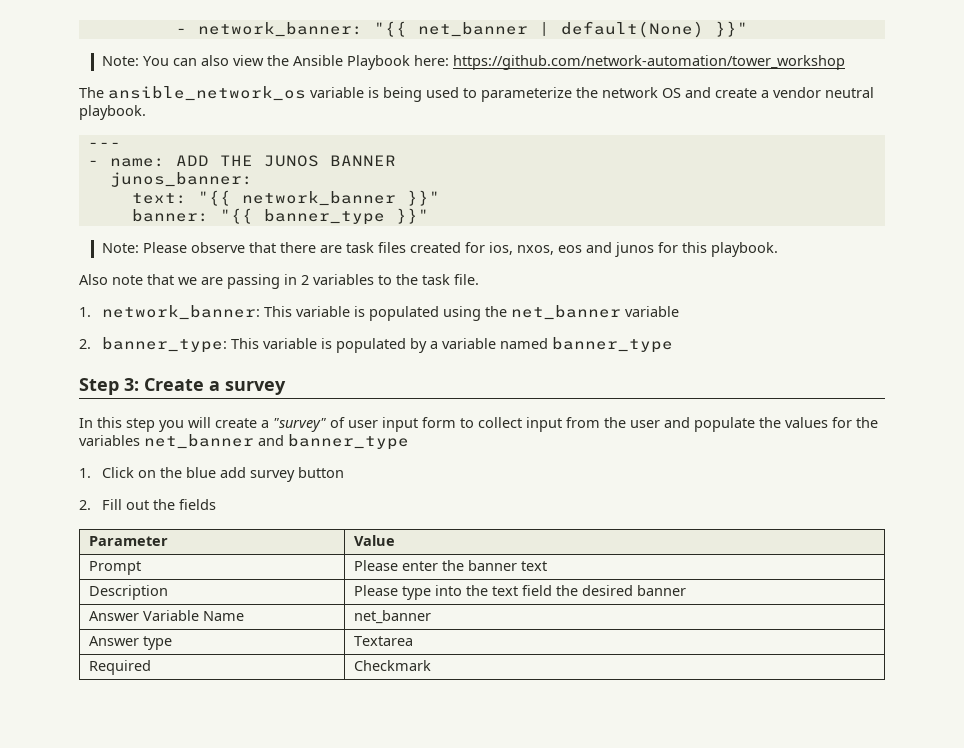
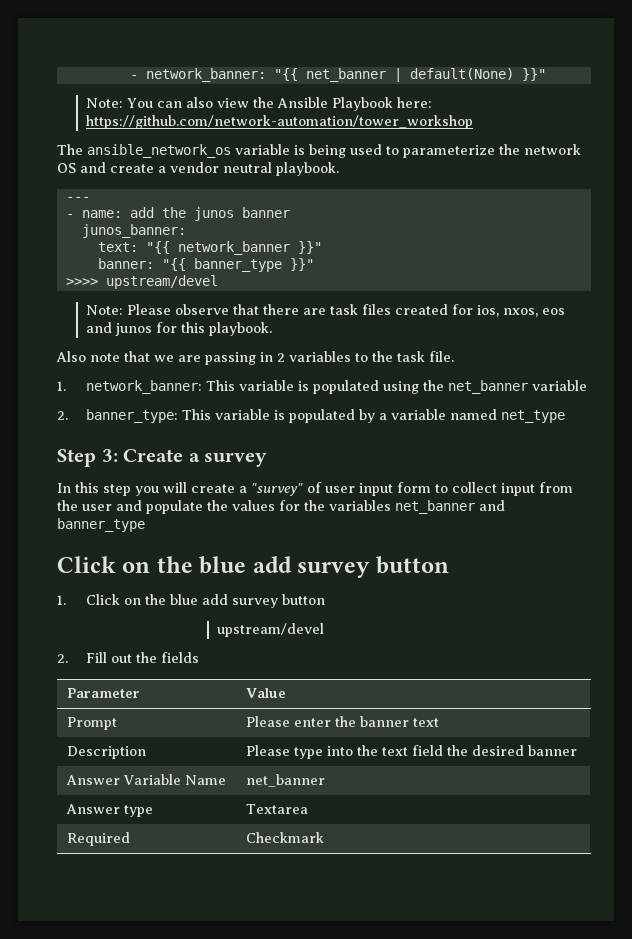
[175,155,396,167] ADD THE JUNOS BANNER -> [129,207,290,221] add the junos banner
(429, 216) none -> [65,275,218,289] // >>>> upstream/devel
[551,337,673,353] banner_type -> [500,410,565,423] net_type
(409, 442) none -> [57,556,449,578] // Click on the blue add survey button
(344, 472) none -> [217,623,325,637] // upstream/devel

